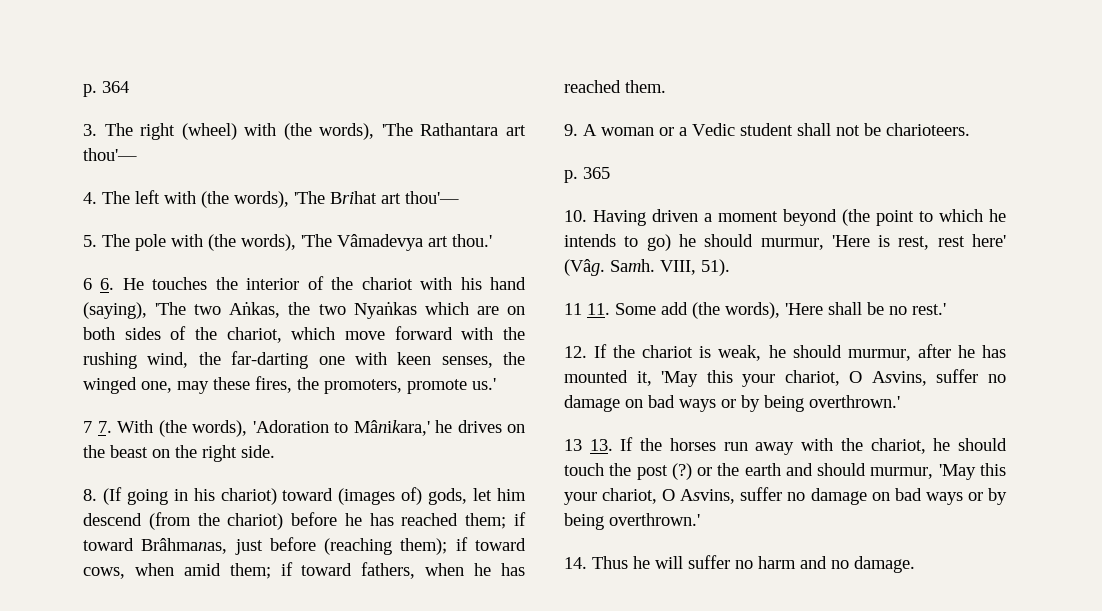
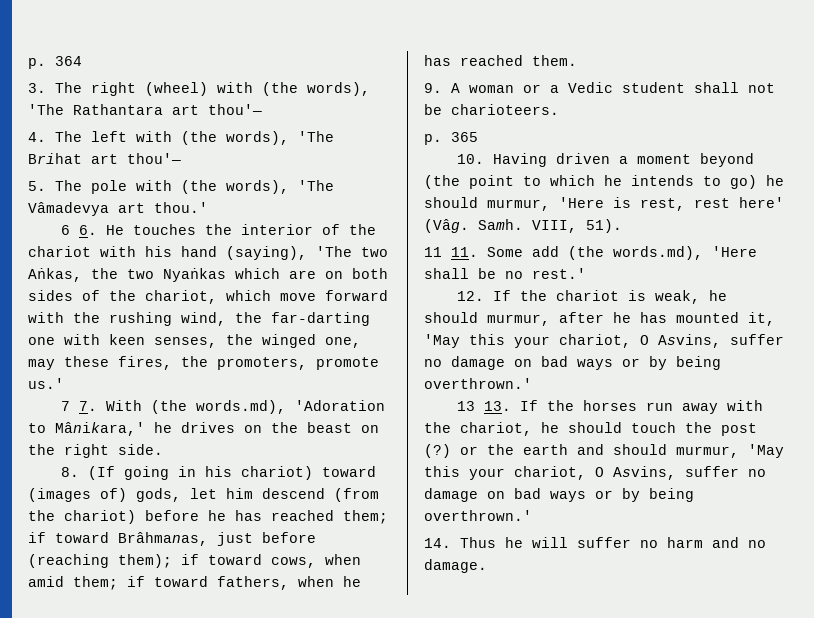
[192,420,247,437] words), -> [195,400,286,414] words.md),
[725,302,780,319] words), -> [613,246,703,260] words.md),

